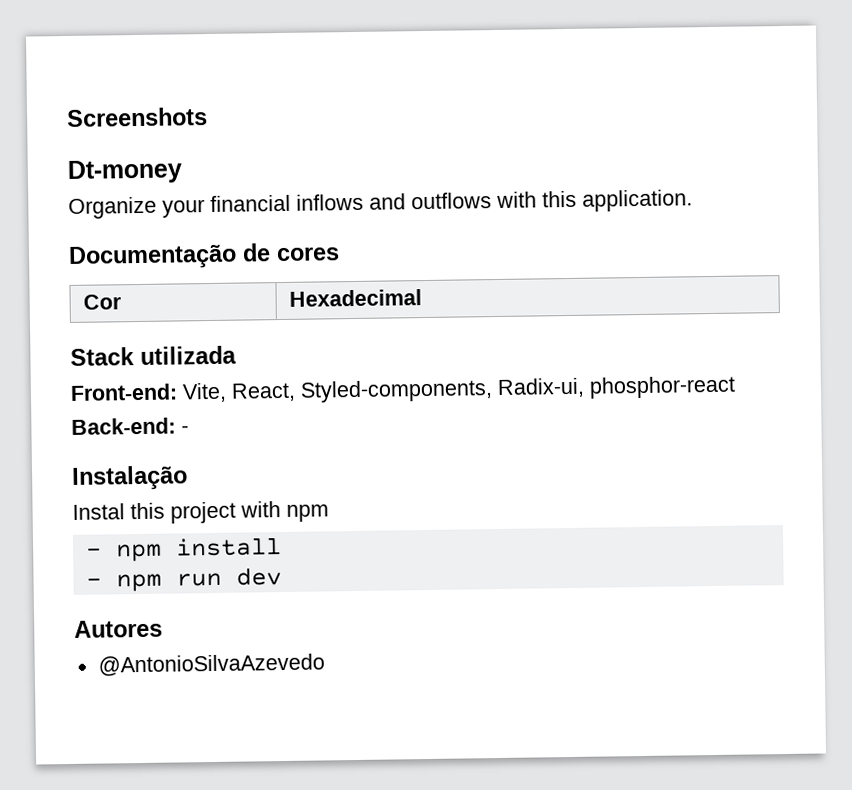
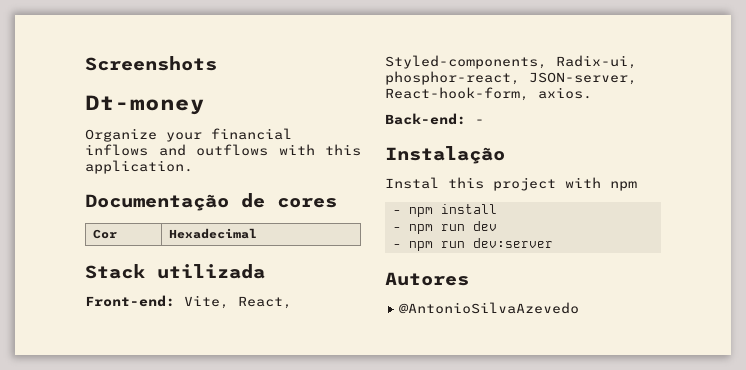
[589,375,736,399] phosphor-react -> [385,71,637,85] [385,87,592,101] phosphor-react, JSON-server, React-hook-form, axios.
(282, 576) none -> [392,238,553,251] // - npm run dev:server

